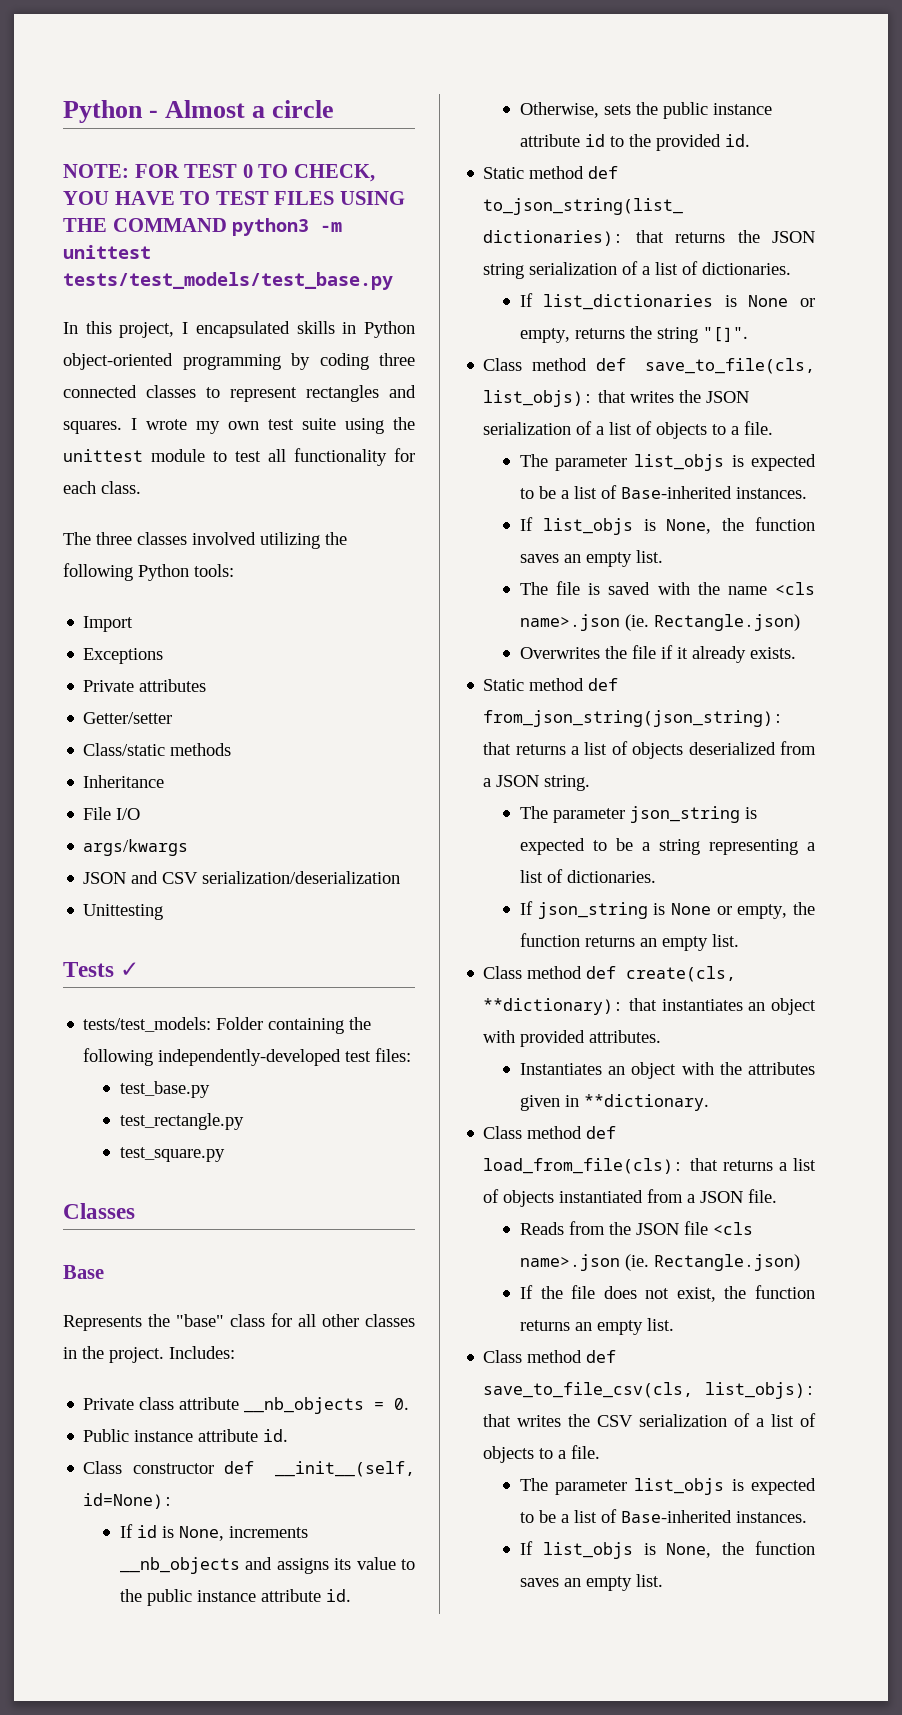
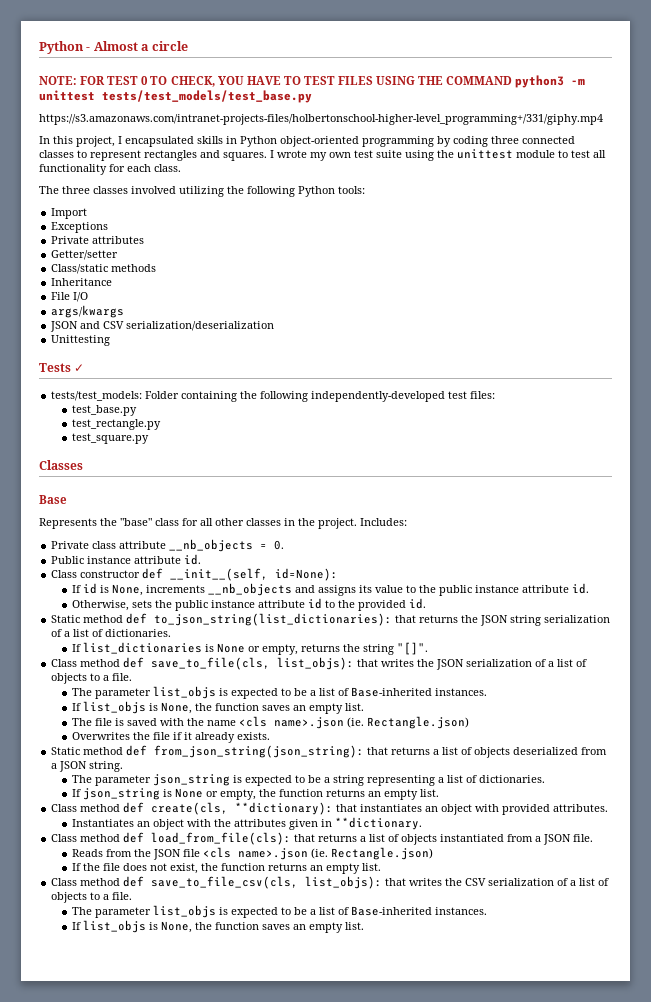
(393, 281) none -> [39,114,603,125] // https://s3.amazonaws.com/intranet-projects-files/holbertonschool-higher-level_programming+/331/giphy.mp4

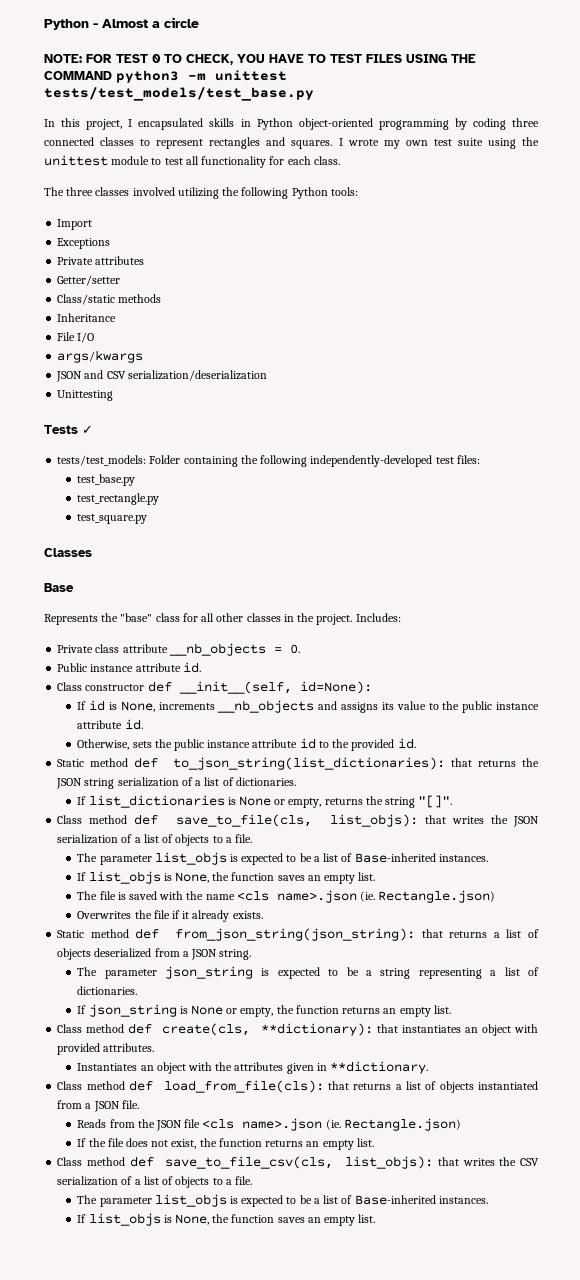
[39,114,603,125] // https://s3.amazonaws.com/intranet-projects-files/holbertonschool-higher-level_programming+/331/giphy.mp4 -> (314, 94) none

